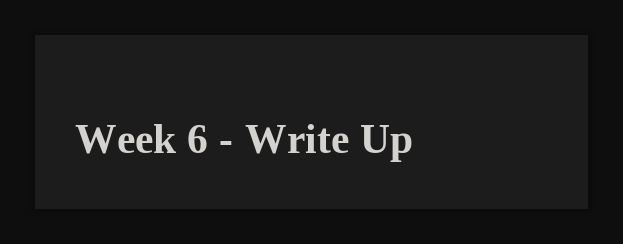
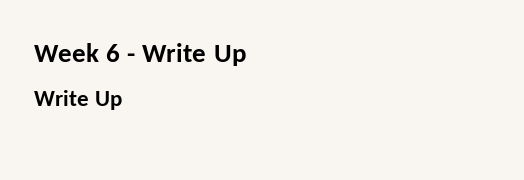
(413, 143) none -> [34,90,123,110] // Write Up

